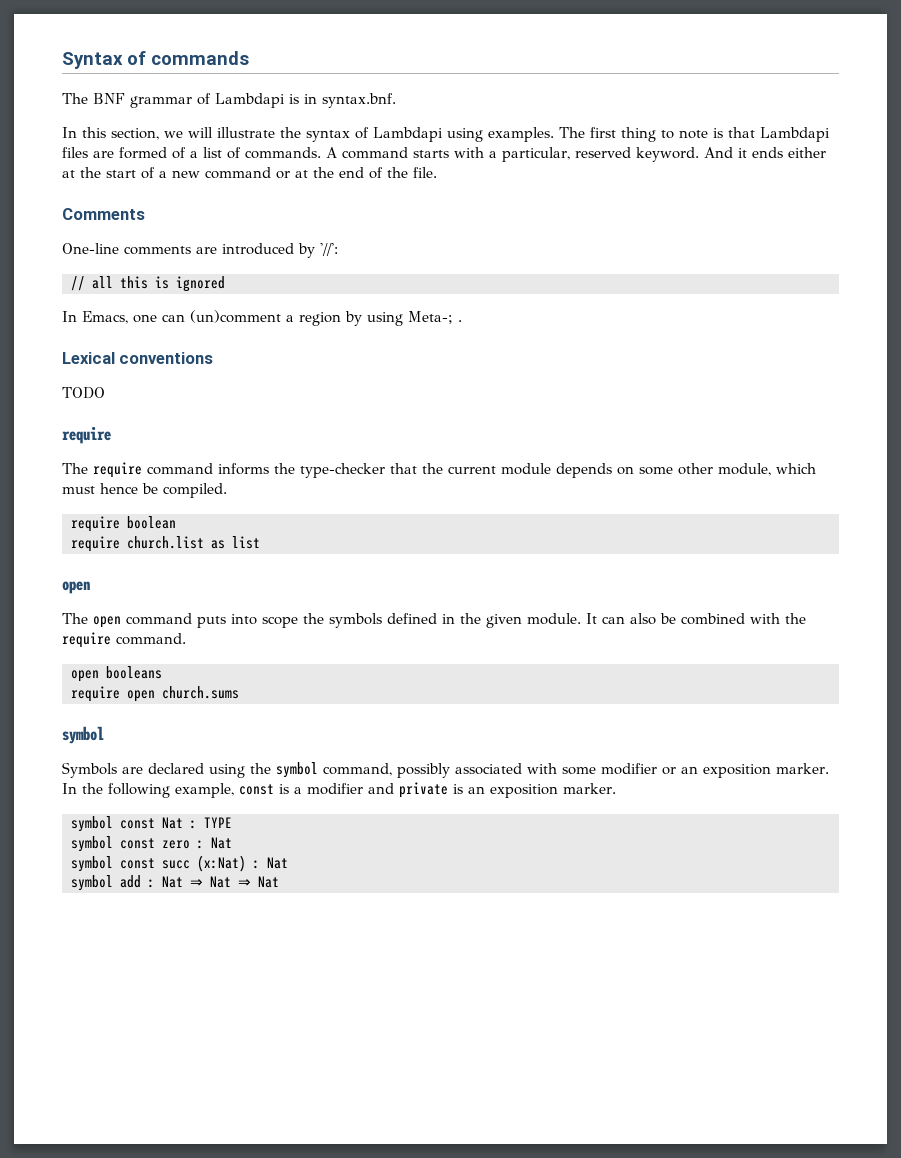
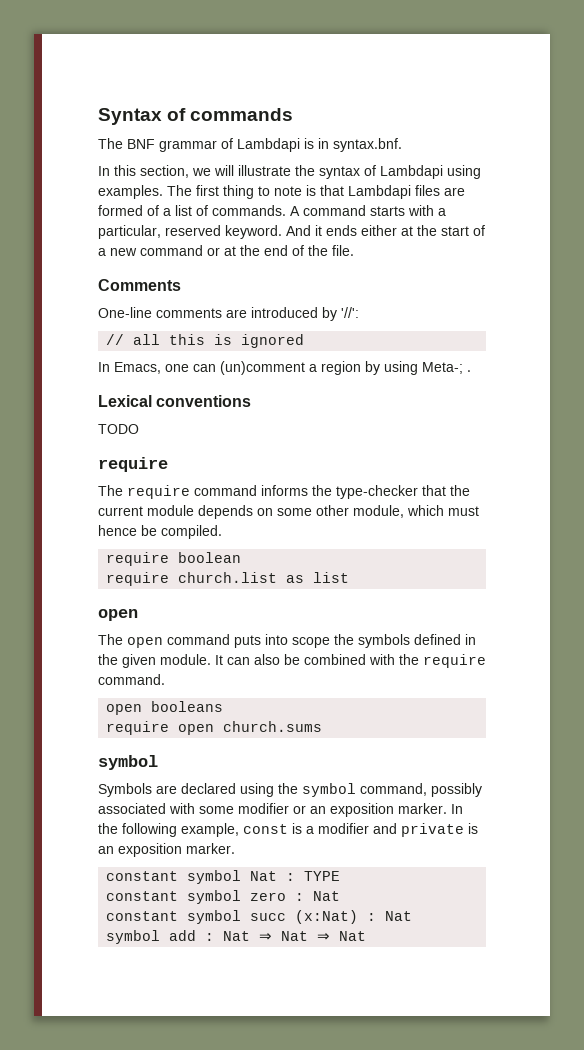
[71,816,155,832] symbol const -> [106,870,242,884] constant symbol
[71,836,155,852] symbol const -> [106,890,242,904] constant symbol
[71,856,155,872] symbol const -> [106,910,242,924] constant symbol

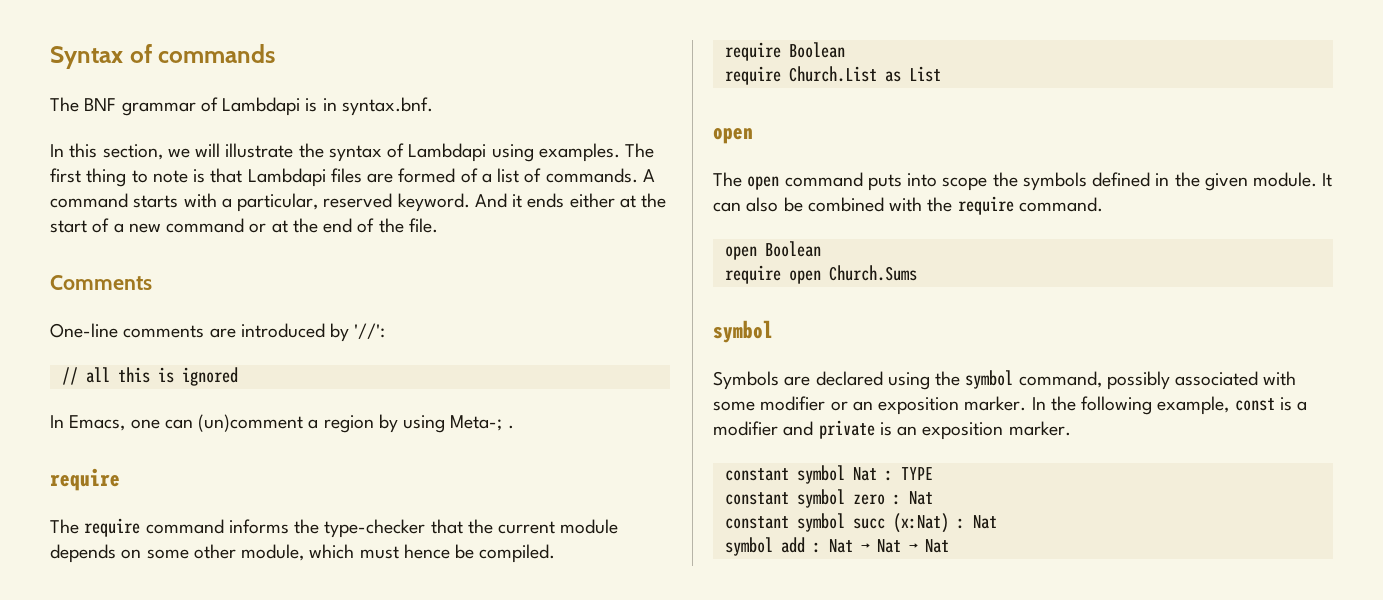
[98,395,252,407] [98,424,139,434] // Lexical conventions // TODO -> (514, 427) none
[178,552,242,563] [106,572,350,586] boolean // require church.list as list -> [788,42,845,58] [724,66,941,85] Boolean // require Church.List as List
[151,701,224,712] booleans -> [764,241,821,257] Boolean
[223,721,323,732] church.sums -> [828,265,917,281] Church.Sums
[259,931,331,941] ⇒ Nat ⇒ -> [860,539,918,553] → Nat →

